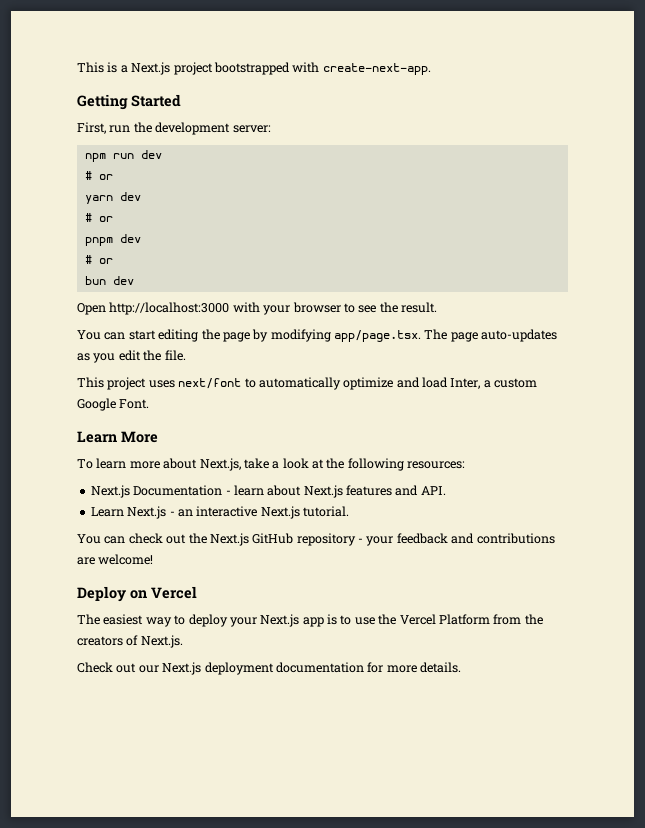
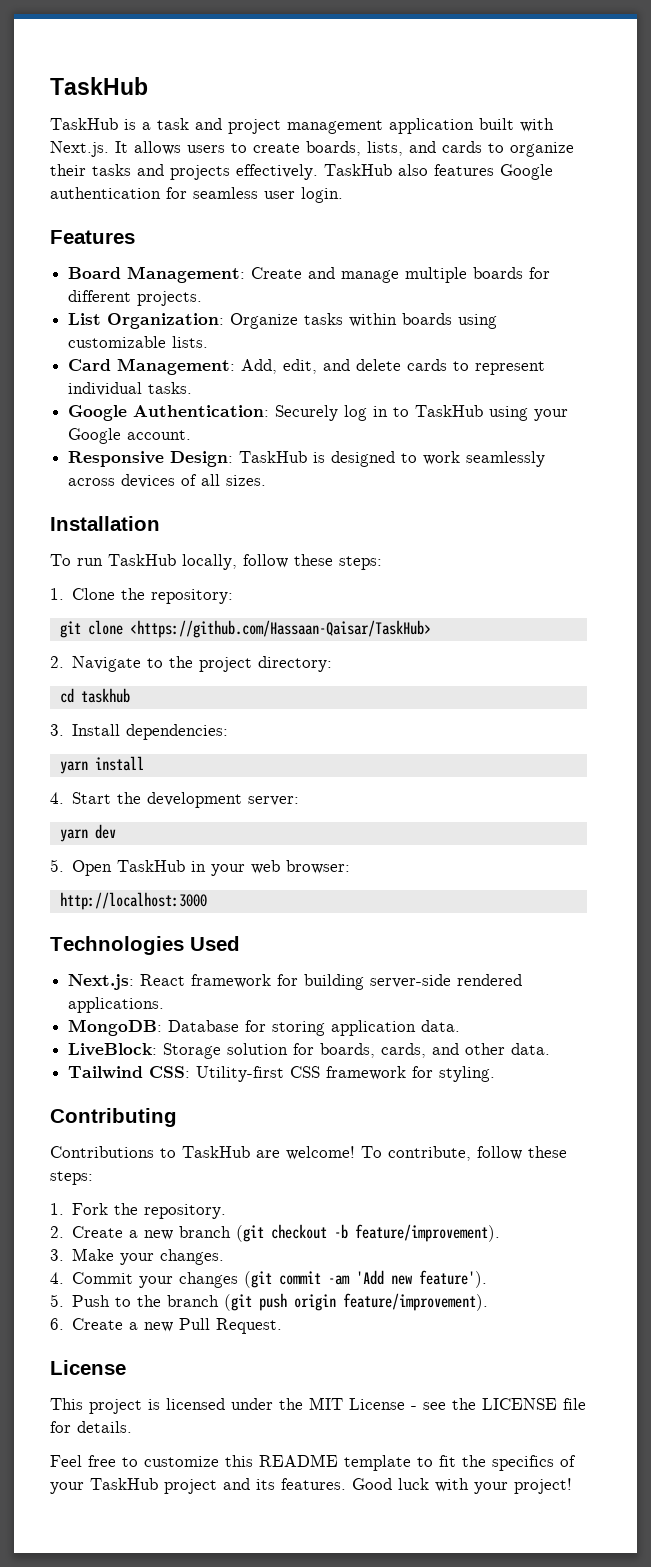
[77,62,431,75] [77,94,181,110] [77,122,271,135] [84,150,162,162] [84,171,113,180] [84,192,141,204] [84,213,113,222] [84,234,141,246] [84,255,113,264] [84,276,134,285] [77,302,437,315] [77,329,558,342] [77,350,186,363] [77,377,538,390] [77,398,150,411] [77,431,158,443] [77,458,466,471] [90,485,446,498] [90,506,349,519] [77,533,555,546] [77,554,154,565] [77,586,197,602] [77,614,543,627] [77,635,183,648] [77,662,461,675] This is a Next.js project bootstrapped with create-next-app. // Getting Started // First, run the development server: // npm run dev // # or // yarn dev // # or // pnpm dev // # or // bun dev // Open http://localhost:3000 with your browser to see the result. // You can start editing the page by modifying app/page.tsx. The page auto-updates as you edit the file. // This project uses next/font to automatically optimize and load Inter, a custom Google Font. // Learn More // To learn more about Next.js, take a look at the following resources: // Next.js Documentation - learn about Next.js features and API. // Learn Next.js - an interactive Next.js tutorial. // You can check out the Next.js GitHub repository - your feedback and contributions are welcome! // Deploy on Vercel // The easiest way to deploy your Next.js app is to use the Vercel Platform from the creators of Next.js. // Check out our Next.js deployment documentation for more details. -> [50,77,148,95] [50,118,554,134] [50,141,574,157] [50,164,553,180] [50,187,343,203] [50,230,135,244] [68,266,551,283] [68,290,203,306] [68,313,498,329] [68,336,209,348] [68,358,546,375] [68,382,193,396] [68,405,569,421] [68,428,192,444] [68,451,546,467] [68,474,267,488] [50,516,160,531] [50,554,382,570] [50,588,234,604] [59,620,431,638] [50,656,333,672] [59,688,130,703] [50,724,229,740] [59,756,144,774] [50,792,300,808] [59,824,116,842] [50,859,351,876] [59,892,207,910] [50,936,240,955] [68,974,523,990] [68,997,165,1013] [68,1019,461,1036] [68,1043,551,1059] [68,1066,496,1082] [50,1108,177,1127] [50,1146,567,1161] [50,1171,93,1185] [50,1203,227,1219] [50,1224,501,1242] [50,1248,225,1265] [50,1270,488,1288] [50,1293,489,1311] [50,1318,283,1334] [50,1360,126,1375] [50,1397,586,1414] [50,1421,132,1433] [50,1454,576,1471] [50,1478,572,1494] TaskHub // TaskHub is a task and project management application built with Next.js. It allows users to create boards, lists, and cards to organize their tasks and projects effectively. TaskHub also features Google authentication for seamless user login. // Features // Board Management: Create and manage multiple boards for different projects. // List Organization: Organize tasks within boards using customizable lists. // Card Management: Add, edit, and delete cards to represent individual tasks. // Google Authentication: Securely log in to TaskHub using your Google account. // Responsive Design: TaskHub is designed to work seamlessly across devices of all sizes. // Installation // To run TaskHub locally, follow these steps: // 1. Clone the repository: // git clone <https://github.com/Hassaan-Qaisar/TaskHub> // 2. Navigate to the project directory: // cd taskhub // 3. Install dependencies: // yarn install // 4. Start the development server: // yarn dev // 5. Open TaskHub in your web browser: // http://localhost:3000 // Technologies Used // Next.js: React framework for building server-side rendered applications. // MongoDB: Database for storing application data. // LiveBlock: Storage solution for boards, cards, and other data. // Tailwind CSS: Utility-first CSS framework for styling. // Contributing // Contributions to TaskHub are welcome! To contribute, follow these steps: // 1. Fork the repository. // 2. Create a new branch (git checkout -b feature/improvement). // 3. Make your changes. // 4. Commit your changes (git commit -am 'Add new feature'). // 5. Push to the branch (git push origin feature/improvement). // 6. Create a new Pull Request. // License // This project is licensed under the MIT License - see the LICENSE file for details. // Feel free to customize this README template to fit the specifics of your TaskHub project and its features. Good luck with your project!

